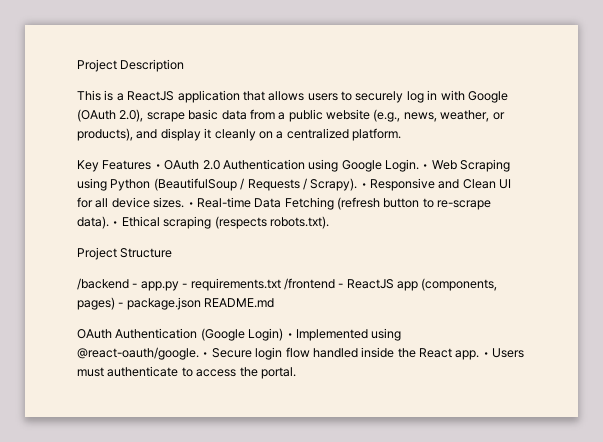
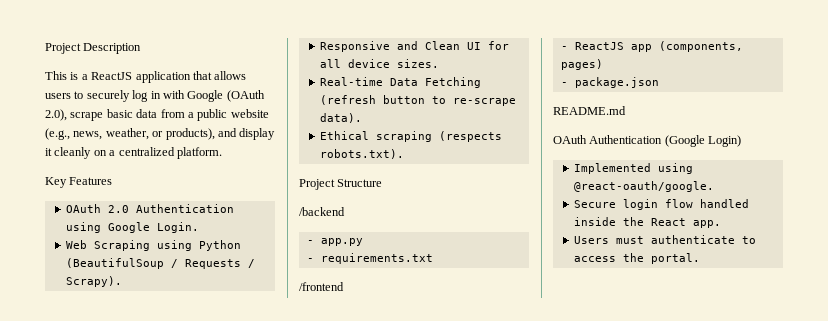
[154,164,161,169] • -> (113, 181) //
[422,164,429,169] • -> (200, 227) //
[360,183,367,188] • -> (123, 281) //
[187,202,194,207] • -> (440, 63) //
[112,221,119,226] • -> (363, 118) //
(129, 284) none -> (345, 211) //
(179, 286) none -> (363, 242) //
(281, 284) none -> (433, 258) //
(335, 284) none -> (344, 286) //
(115, 303) none -> (603, 64) //
(201, 303) none -> (659, 82) //
[286,333,293,338] • -> (742, 141) //
[202,352,209,357] • -> (715, 186) //
[482,352,489,357] • -> (722, 224) //

